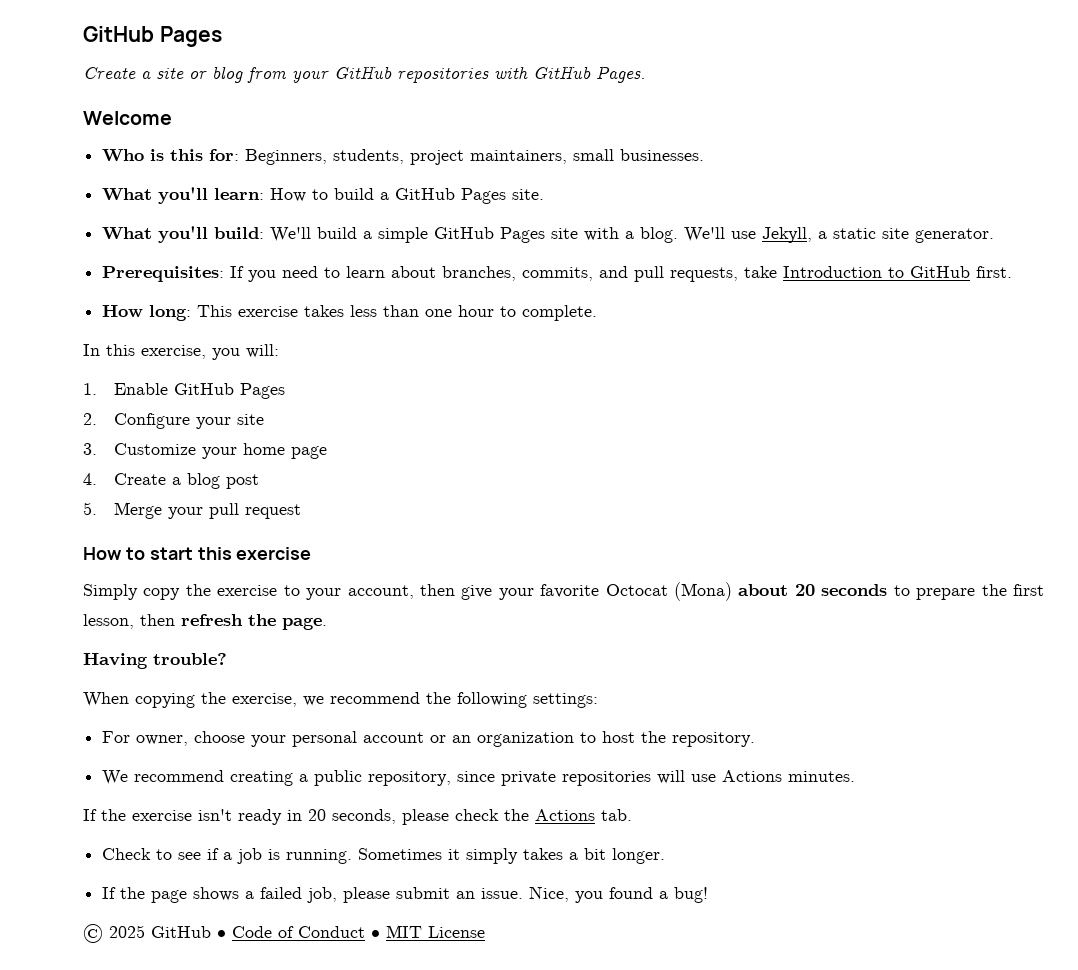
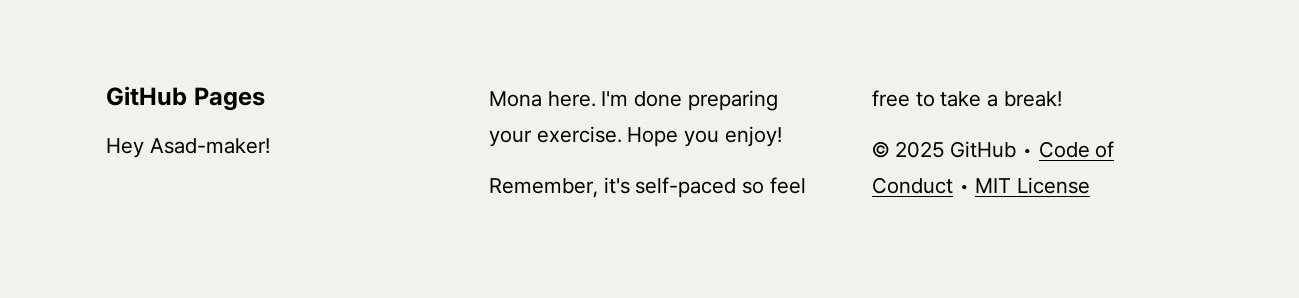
[83,26,222,47] [83,66,646,83] [83,111,172,125] [102,149,705,165] [102,187,545,204] [102,226,995,243] [102,266,1013,282] [102,305,598,321] [83,344,279,360] [83,383,286,399] [83,413,265,429] [83,443,328,459] [83,473,260,489] [83,502,302,519] [83,547,312,560] [83,582,1045,601] [83,614,327,630] [83,653,227,669] [83,692,598,708] [102,731,756,747] [102,770,856,786] [83,809,632,825] [102,848,666,864] [102,886,709,903] GitHub Pages // Create a site or blog from your GitHub repositories with GitHub Pages. // Welcome // Who is this for: Beginners, students, project maintainers, small businesses. // What you'll learn: How to build a GitHub Pages site. // What you'll build: We'll build a simple GitHub Pages site with a blog. We'll use Jekyll, a static site generator. // Prerequisites: If you need to learn about branches, commits, and pull requests, take Introduction to GitHub first. // How long: This exercise takes less than one hour to complete. // In this exercise, you will: // 1. Enable GitHub Pages // 2. Configure your site // 3. Customize your home page // 4. Create a blog post // 5. Merge your pull request // How to start this exercise // Simply copy the exercise to your account, then give your favorite Octocat (Mona) about 20 seconds to prepare the first lesson, then refresh the page. // Having trouble? // When copying the exercise, we recommend the following settings: // For owner, choose your personal account or an organization to host the repository. // We recommend creating a public repository, since private repositories will use Actions minutes. // If the exercise isn't ready in 20 seconds, please check the Actions tab. // Check to see if a job is running. Sometimes it simply takes a bit longer. // If the page shows a failed job, please submit an issue. Nice, you found a bug! -> [106,86,265,111] [106,138,270,158] [489,90,778,111] [489,126,782,147] [489,177,806,198] [872,90,1062,107] GitHub Pages // Hey Asad-maker! // Mona here. I'm done preparing your exercise. Hope you enjoy! // Remember, it's self-paced so feel free to take a break!

